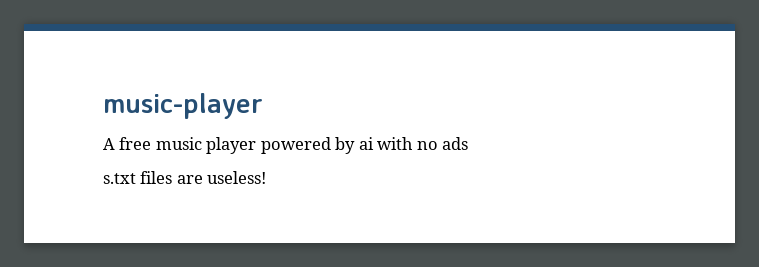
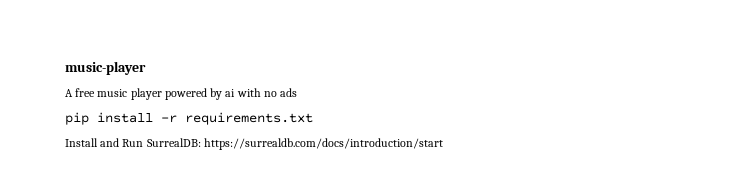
[103,171,267,184] s.txt files are useless! -> [65,112,313,125] [65,138,443,150] pip install -r requirements.txt // Install and Run SurrealDB: https://surrealdb.com/docs/introduction/start

